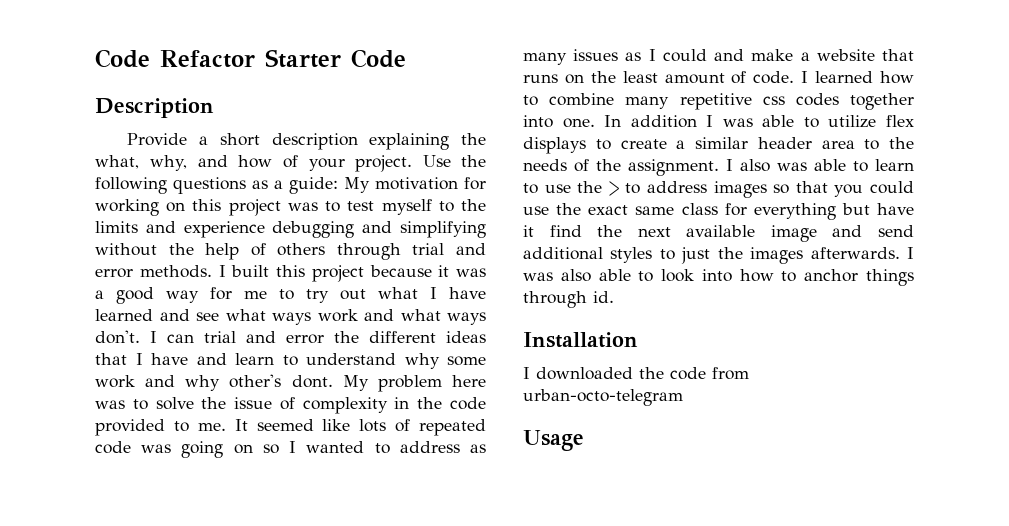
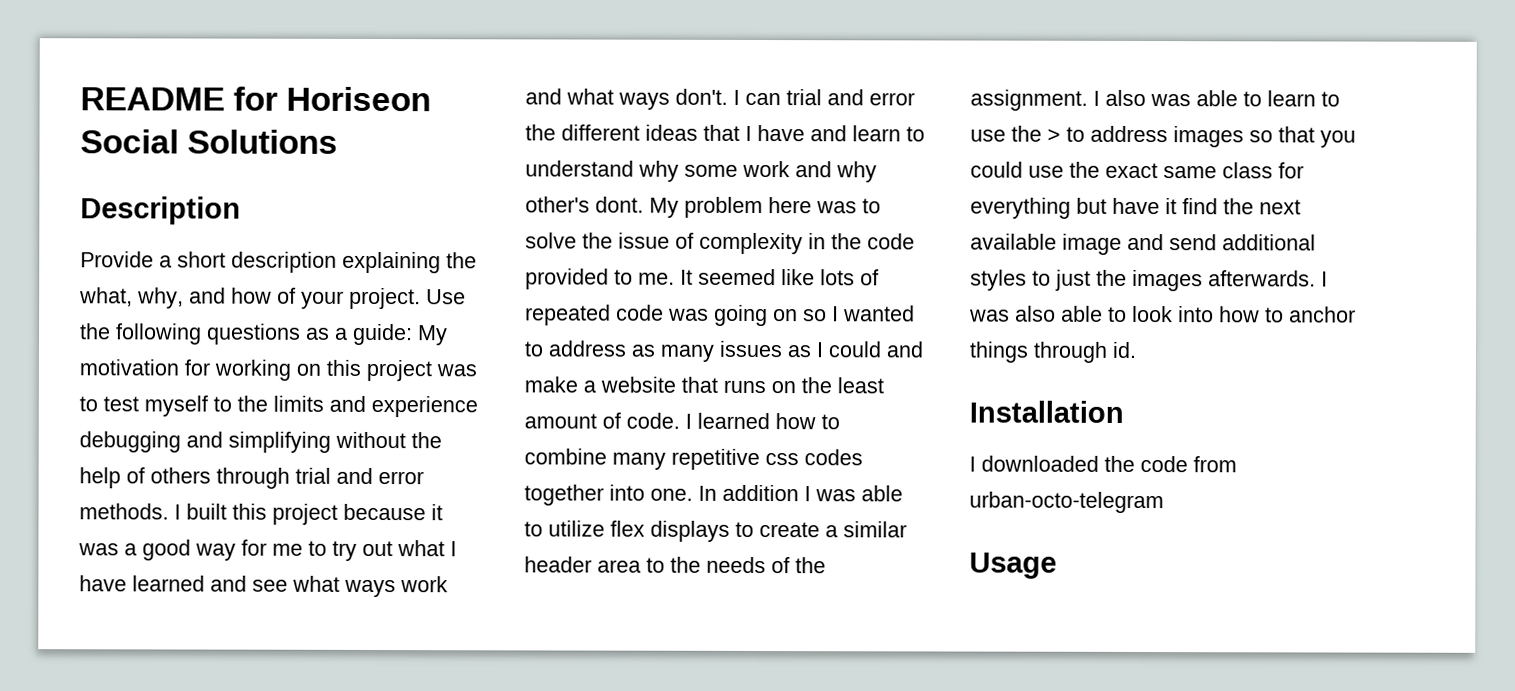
[95,49,406,68] Code Refactor Starter Code -> [80,86,432,112] [80,129,339,154] README for Horiseon Social Solutions

